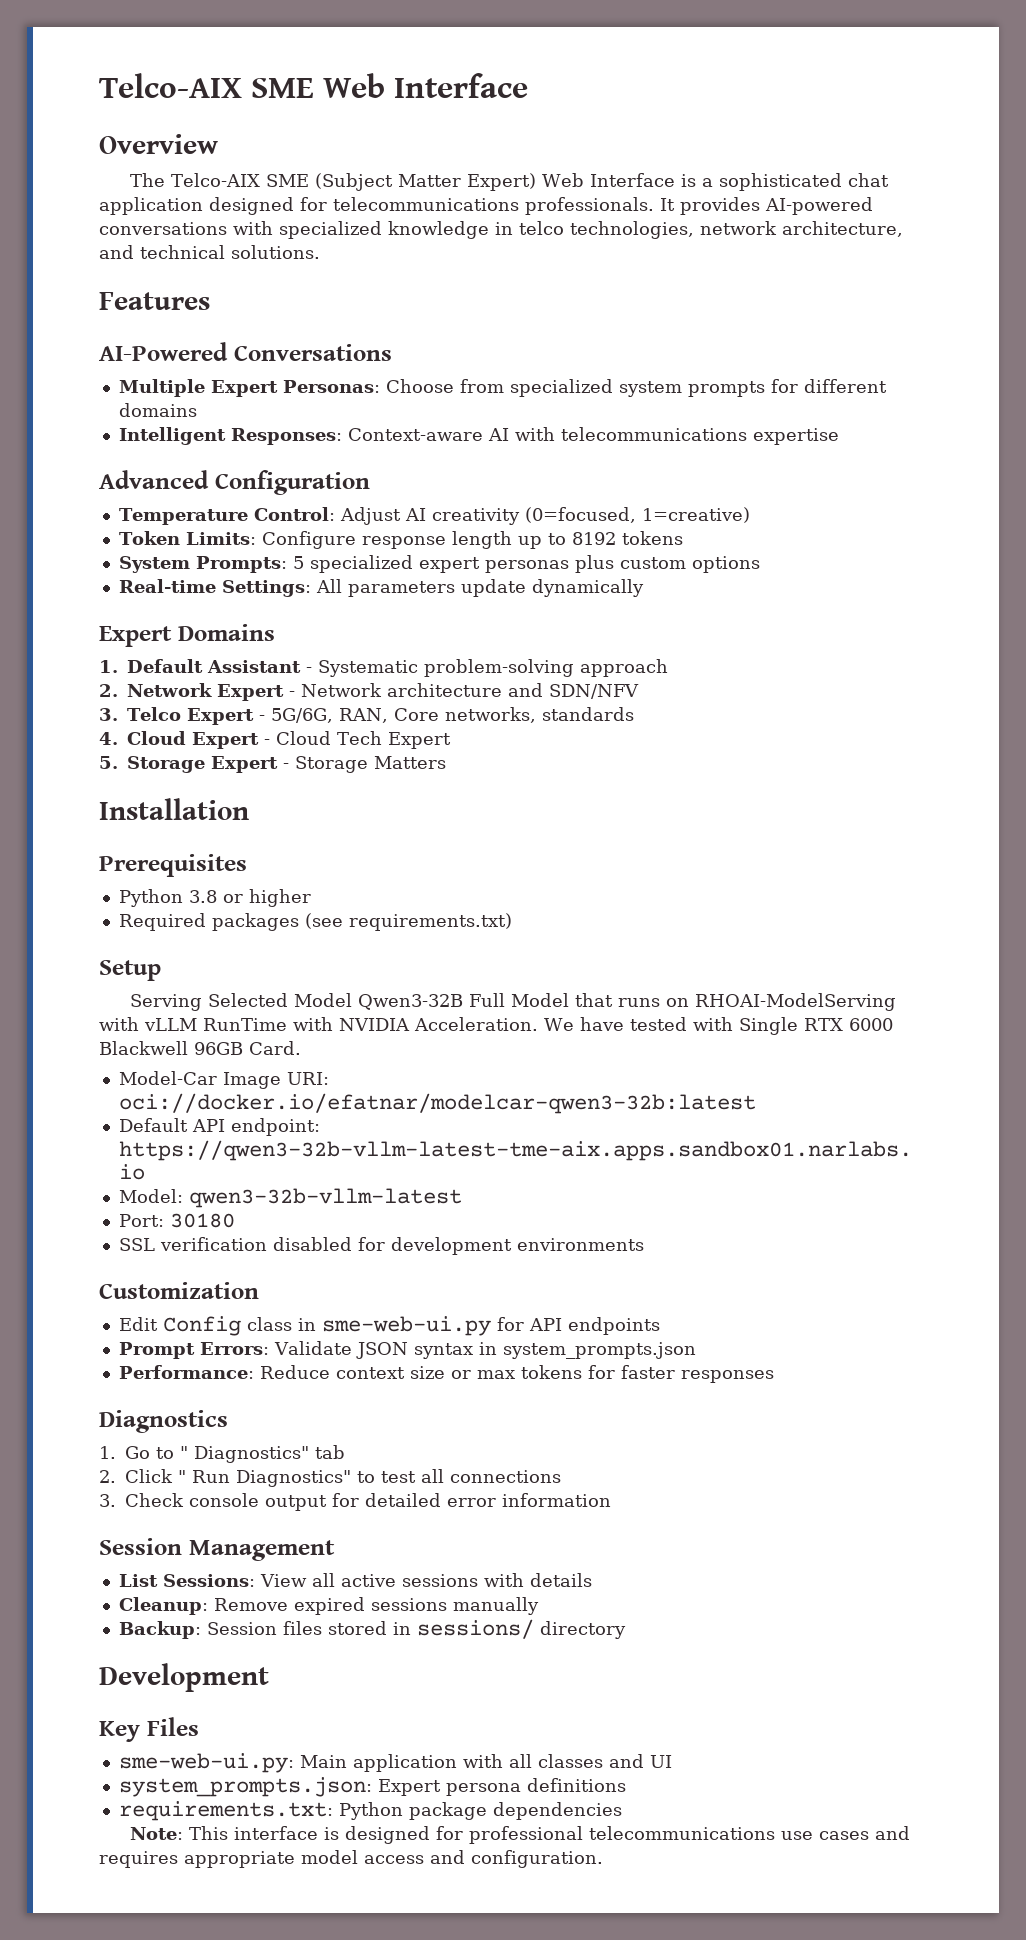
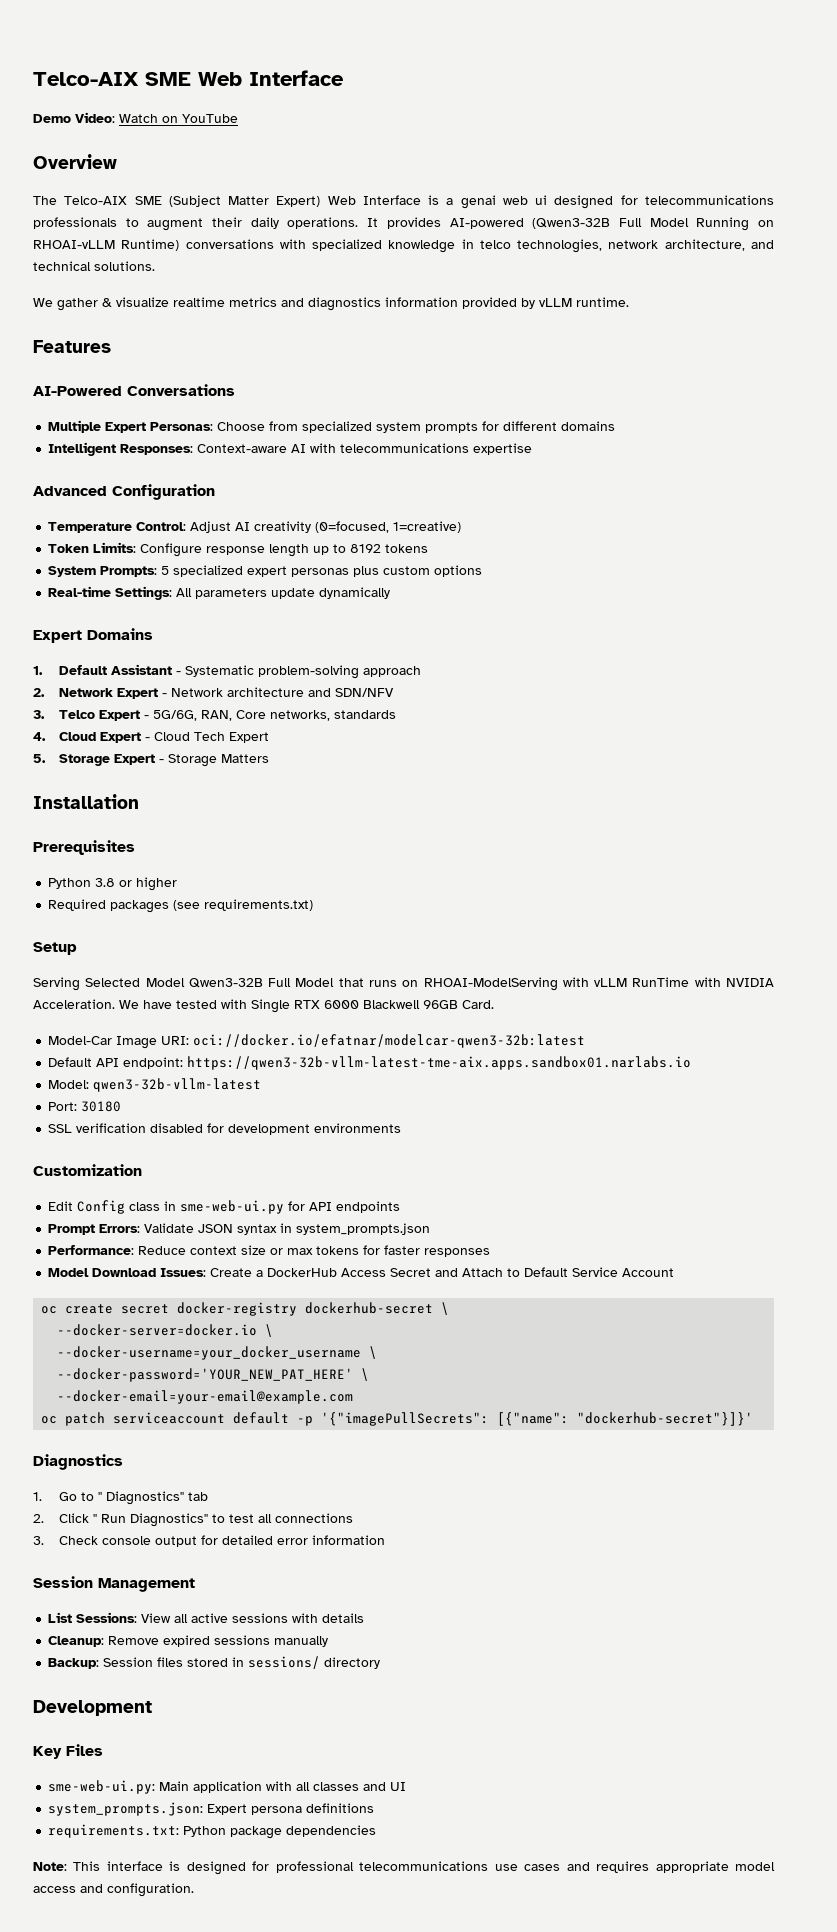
(528, 85) none -> [33,112,238,123] // Demo Video: Watch on YouTube
[718,173,889,191] [99,197,873,215] sophisticated chat application designed for telecommunications professionals. It provides AI-powered -> [460,195,774,209] [33,217,775,231] [33,239,180,251] genai web ui designed for telecommunications professionals to augment their daily operations. It provides AI-powered (Qwen3-32B Full Model Running on RHOAI-vLLM Runtime)
(320, 252) none -> [33,297,629,311] // We gather & visualize realtime metrics and diagnostics information provided by vLLM runtime.
(774, 1376) none -> [48,1267,675,1277] [41,1302,450,1316] [57,1324,274,1337] [57,1346,378,1360] [57,1368,370,1382] [57,1390,354,1404] [41,1412,754,1426] // Model Download Issues: Create a DockerHub Access Secret and Attach to Default Service Account // oc create secret docker-registry dockerhub-secret \ // --docker-server=docker.io \ // --docker-username=your_docker_username \ // --docker-password='YOUR_NEW_PAT_HERE' \ // --docker-email=your-email@example.com // oc patch serviceaccount default -p '{"imagePullSecrets": [{"name": "dockerhub-secret"}]}'

